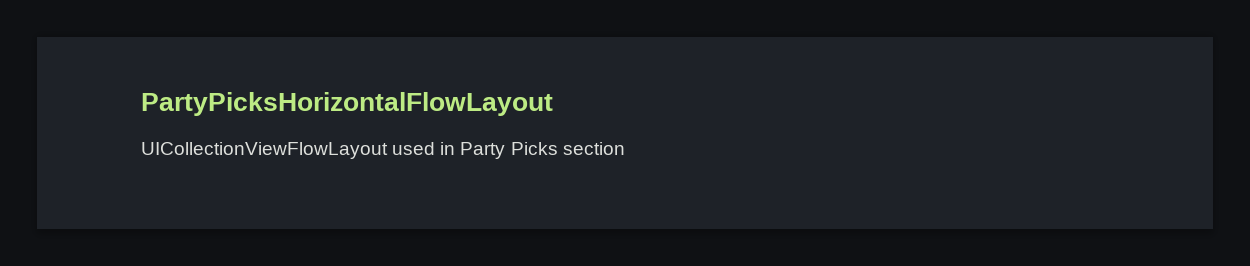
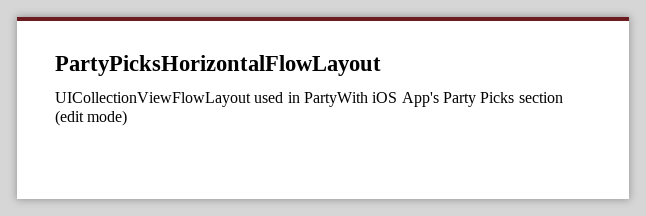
(456, 148) none -> [303,92,439,107] PartyWith iOS App's
(625, 148) none -> [55,110,128,126] (edit mode)

